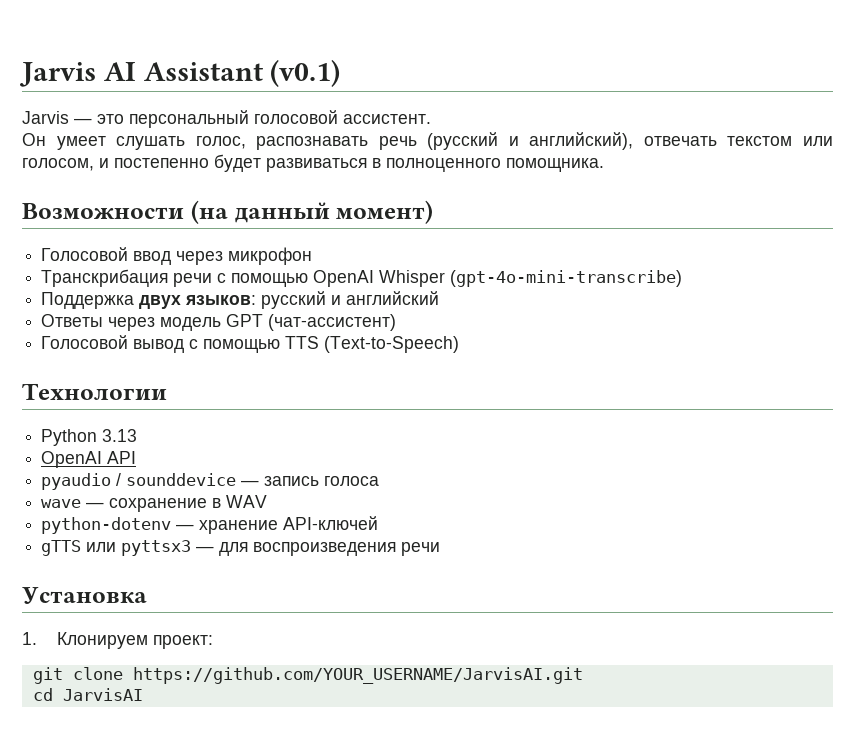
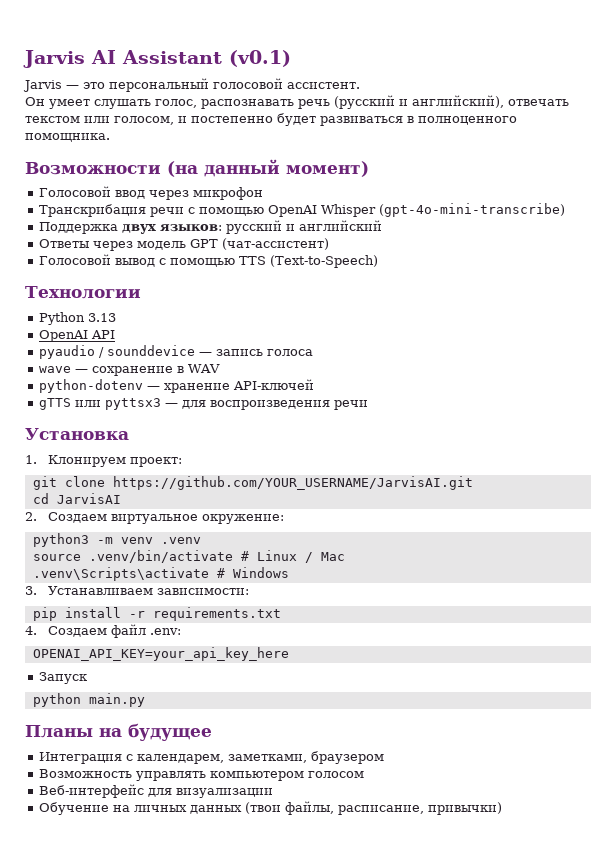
(143, 694) none -> [25,512,285,524] [32,533,201,547] [32,550,345,563] [32,567,289,581] [25,586,250,595] [32,607,281,621] [25,624,182,638] [32,647,289,661] [39,672,88,684] [32,693,145,707] [25,723,212,741] [39,751,385,764] [39,769,365,781] [39,784,274,798] [39,801,503,815] // 2. Создаем виртуальное окружение: // python3 -m venv .venv // source .venv/bin/activate # Linux / Mac // .venv\Scripts\activate # Windows // 3. Устанавливаем зависимости: // pip install -r requirements.txt // 4. Создаем файл .env: // OPENAI_API_KEY=your_api_key_here // Запуск // python main.py // Планы на будущее // Интеграция с календарем, заметками, браузером // Возможность управлять компьютером голосом // Веб-интерфейс для визуализации // Обучение на личных данных (твои файлы, расписание, привычки)

